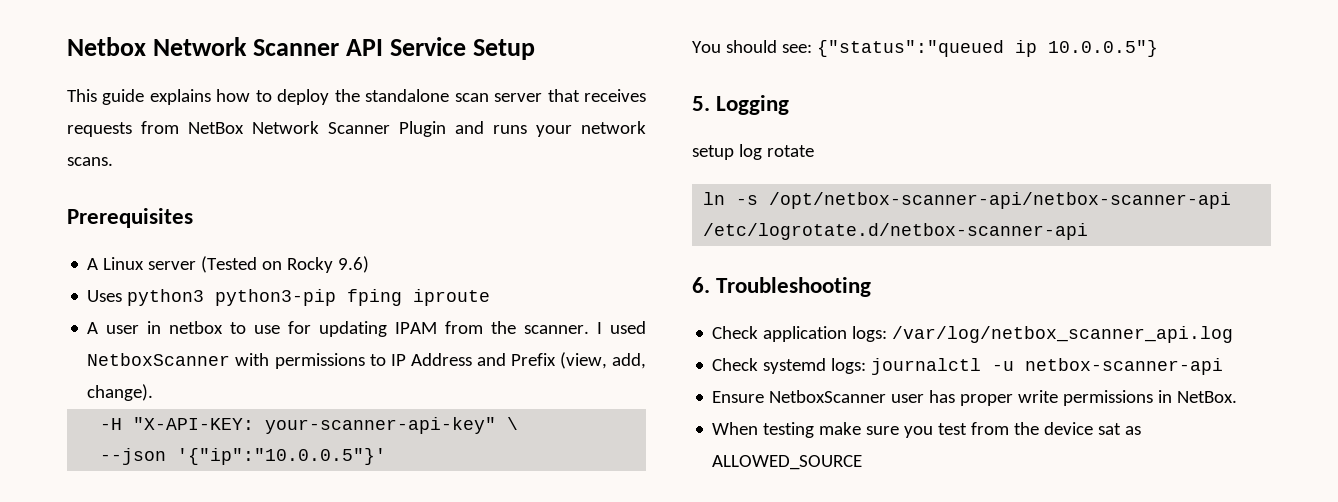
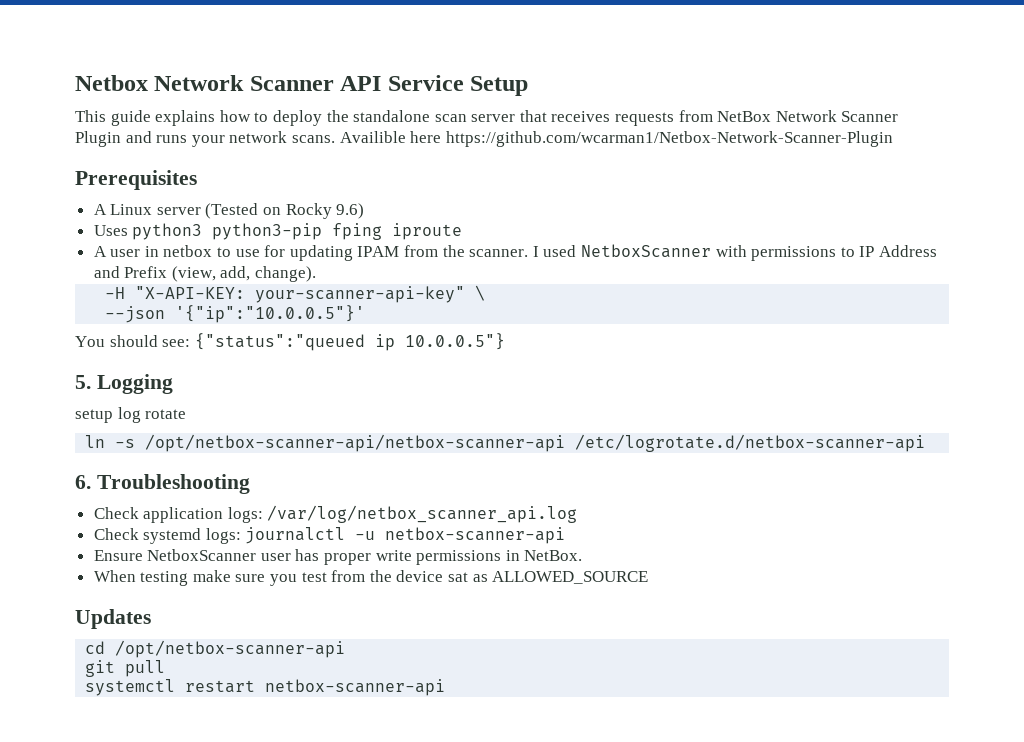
(113, 161) none -> [339,131,893,147] Availible here https://github.com/wcarman1/Netbox-Network-Scanner-Plugin
(863, 462) none -> [75,609,151,629] [85,640,346,658] [85,660,166,677] [85,679,446,696] // Updates // cd /opt/netbox-scanner-api // git pull // systemctl restart netbox-scanner-api

